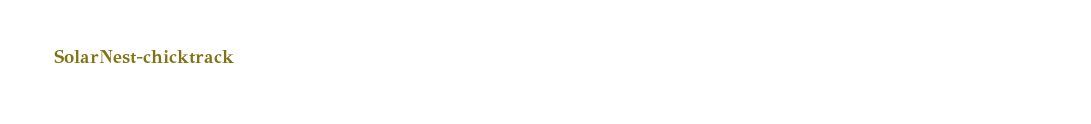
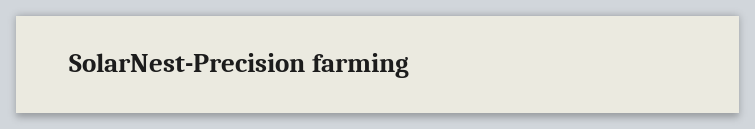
[54,49,234,64] SolarNest-chicktrack -> [69,53,410,78] SolarNest-Precision farming

